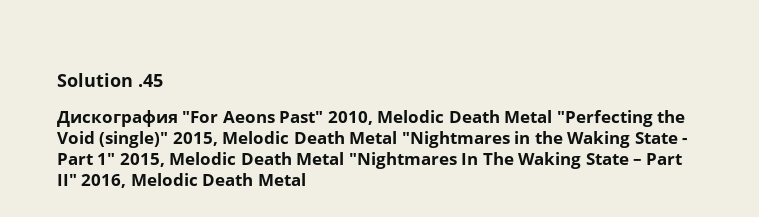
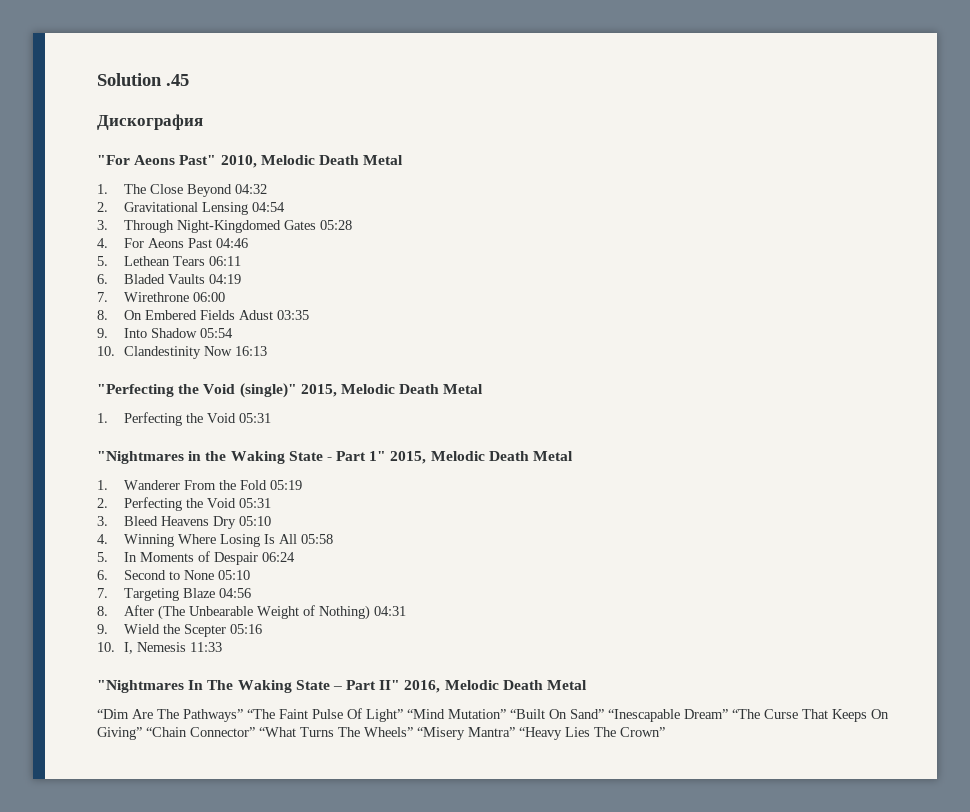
(178, 118) none -> (203, 122) //
(553, 116) none -> [97,184,268,197] [97,202,286,215] [97,220,353,233] [97,238,249,248] [97,256,242,266] [97,274,242,284] [97,292,226,302] [97,310,310,320] [97,328,234,338] [97,346,268,359] // 1. The Close Beyond 04:32 // 2. Gravitational Lensing 04:54 // 3. Through Night-Kingdomed Gates 05:28 // 4. For Aeons Past 04:46 // 5. Lethean Tears 06:11 // 6. Bladed Vaults 04:19 // 7. Wirethrone 06:00 // 8. On Embered Fields Adust 03:35 // 9. Into Shadow 05:54 // 10. Clandestinity Now 16:13 //
(398, 137) none -> [97,412,272,426] // 1. Perfecting the Void 05:31 //
(345, 158) none -> [97,480,303,490] [97,497,272,511] [97,516,272,529] [97,534,334,547] [97,551,296,565] [97,570,251,580] [97,588,252,601] [97,605,407,620] [97,624,263,637] [97,642,223,654] // 1. Wanderer From the Fold 05:19 // 2. Perfecting the Void 05:31 // 3. Bleed Heavens Dry 05:10 // 4. Winning Where Losing Is All 05:58 // 5. In Moments of Despair 06:24 // 6. Second to None 05:10 // 7. Targeting Blaze 04:56 // 8. After (The Unbearable Weight of Nothing) 04:31 // 9. Wield the Scepter 05:16 // 10. I, Nemesis 11:33 //
(306, 179) none -> [97,708,889,722] [97,727,665,740] // “Dim Are The Pathways” “The Faint Pulse Of Light” “Mind Mutation” “Built On Sand” “Inescapable Dream” “The Curse That Keeps On Giving” “Chain Connector” “What Turns The Wheels” “Misery Mantra” “Heavy Lies The Crown”

